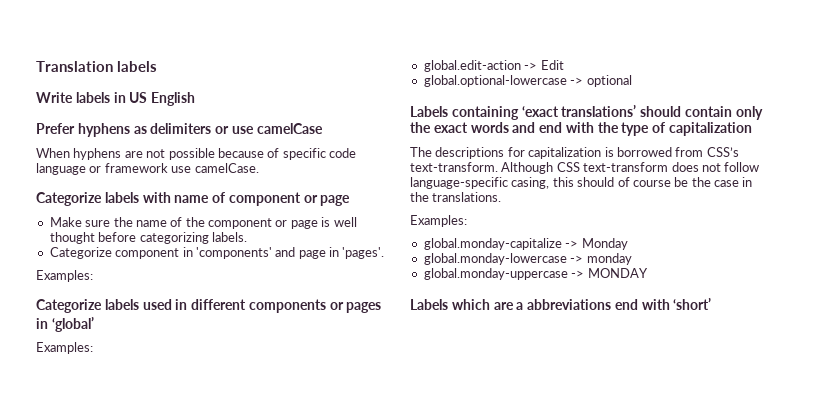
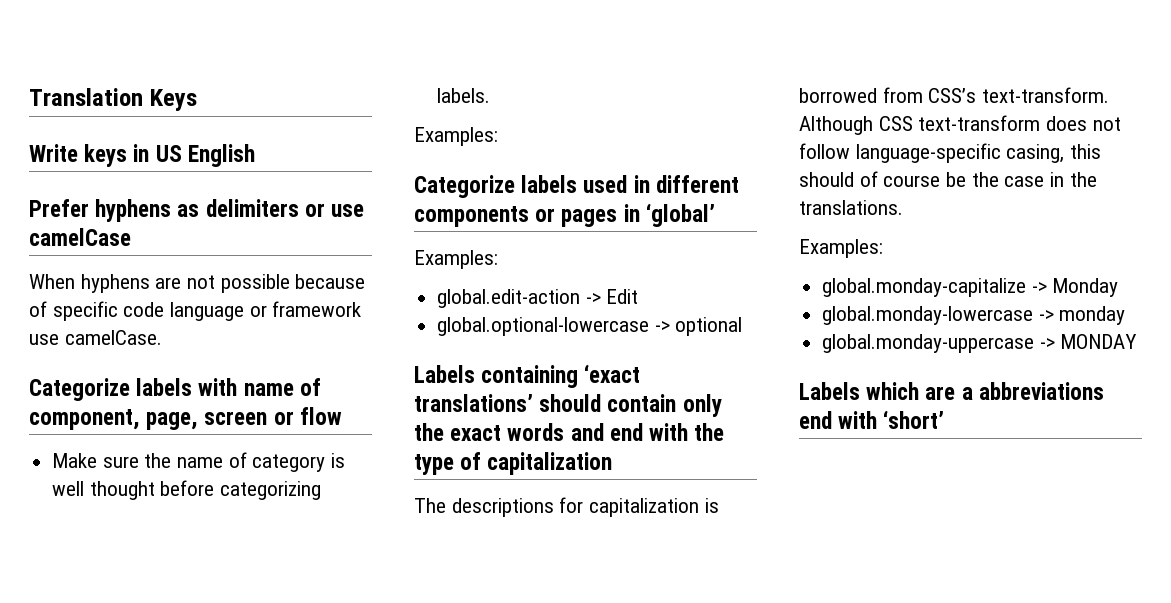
[117,61,157,72] labels -> [149,89,197,111] Keys
[75,92,110,103] labels -> [84,144,128,167] keys
[228,192,351,206] component or page -> [29,407,342,430] component, page, screen or flow
[185,217,318,229] the component or page -> [252,454,326,472] category
[49,247,385,259] // Categorize component in 'components' and page in 'pages'. -> (491, 95) none

